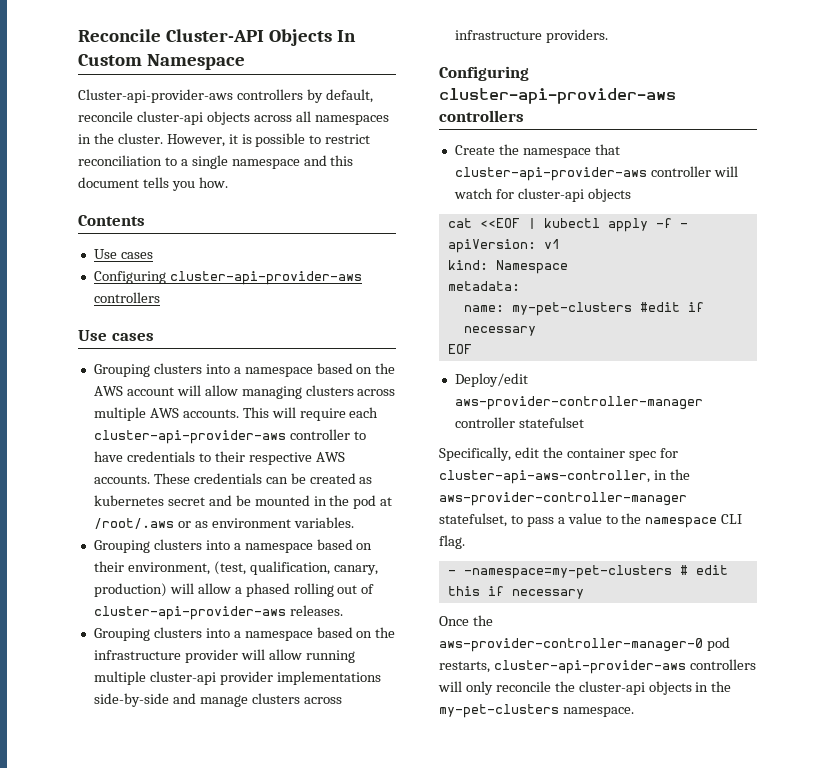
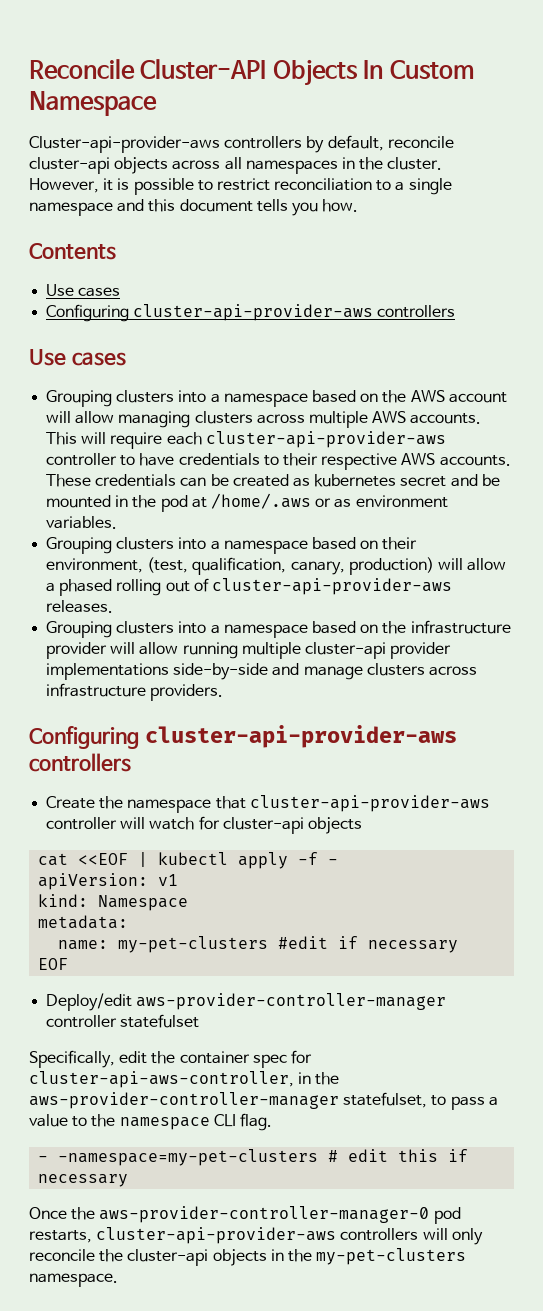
[93,518,174,529] /root/.aws -> [210,493,311,509] /home/.aws

